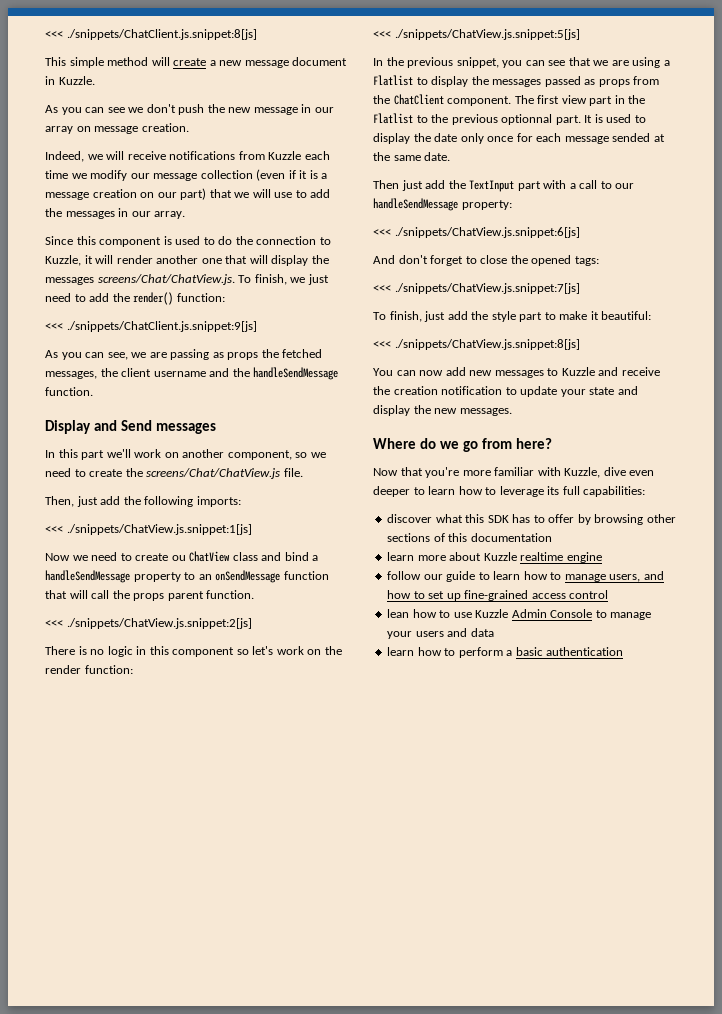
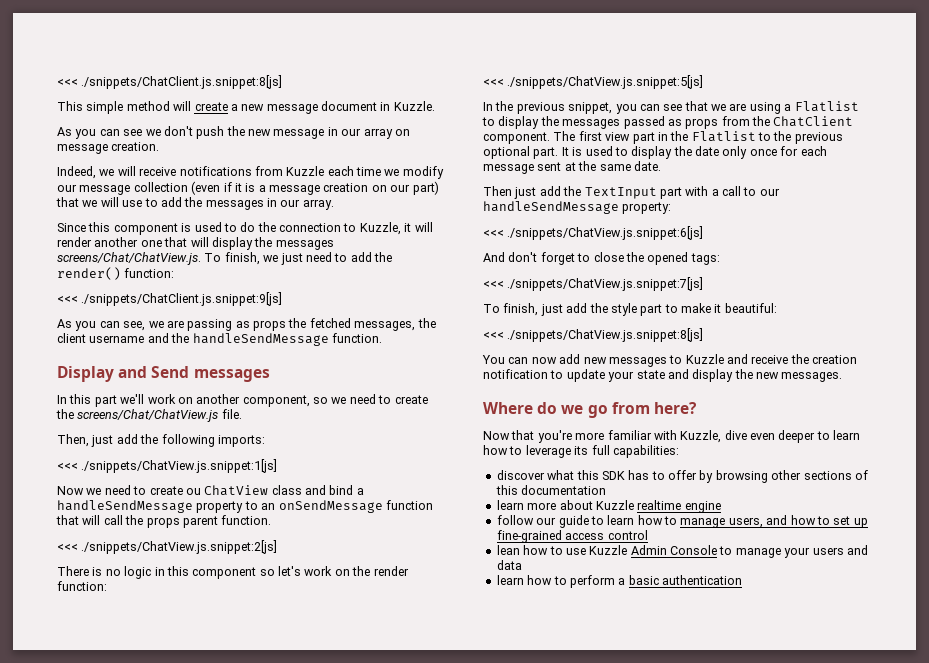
[501,114,553,125] optionnal -> [483,146,530,159] optional
[612,133,651,142] sended -> [537,162,562,171] sent

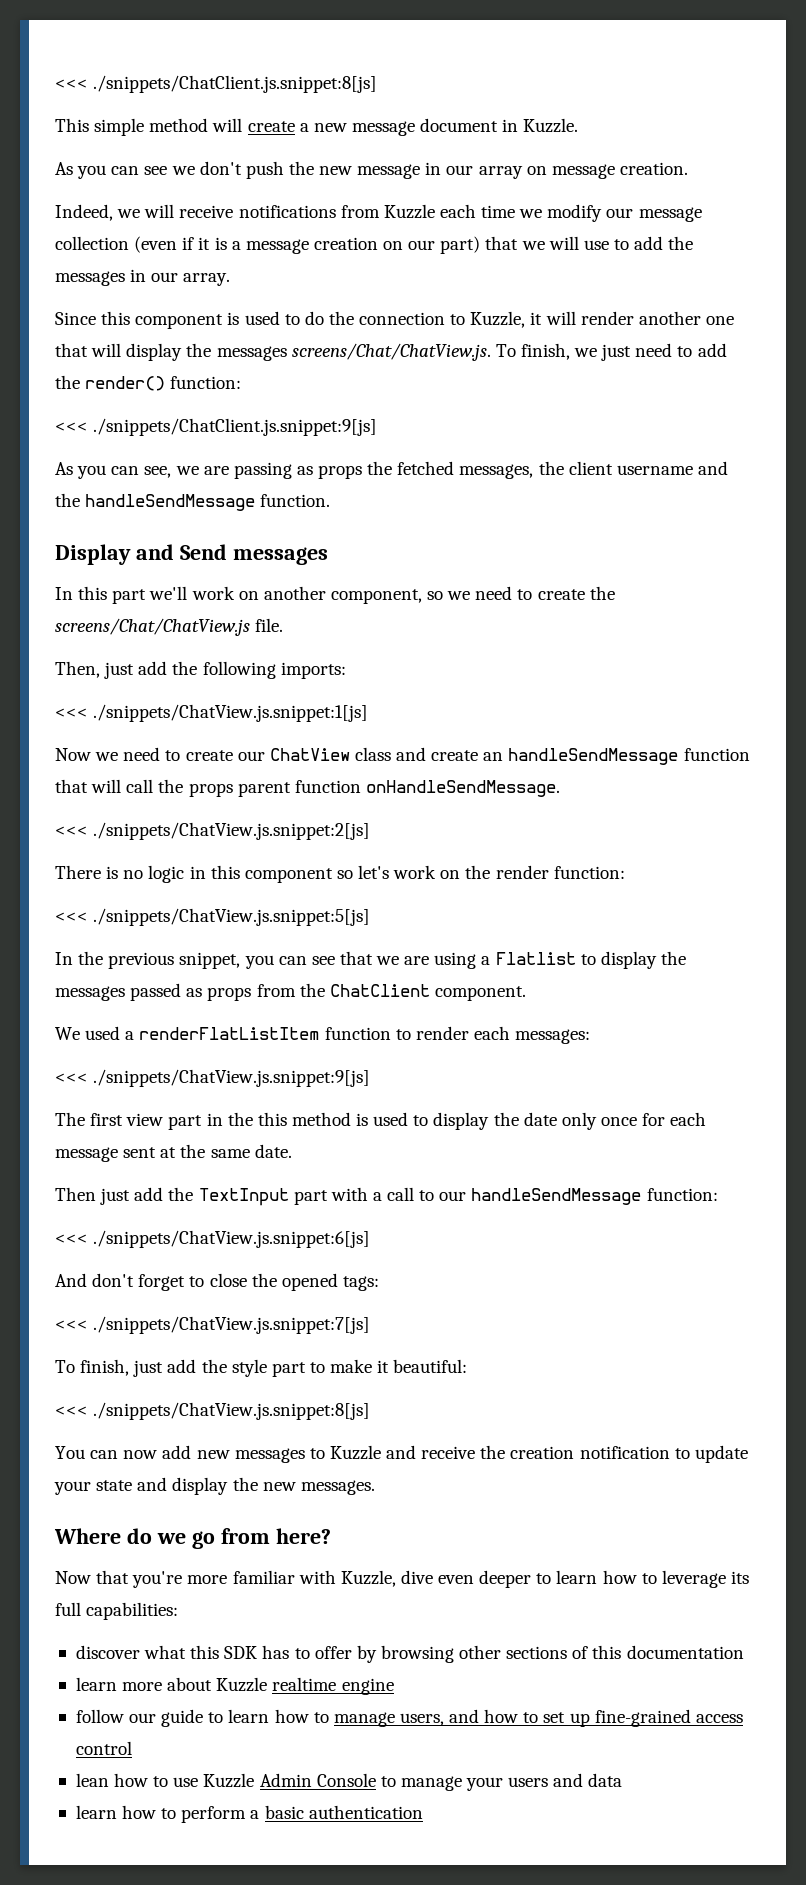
[185,488,201,495] ou -> [237,751,265,761] our
[329,485,364,495] [57,500,383,513] bind a handleSendMessage property to an onSendMessage -> [431,748,679,765] create an handleSendMessage
[221,515,272,525] function. -> [294,780,560,797] function onHandleSendMessage.
(550, 138) none -> [55,1026,591,1044] [55,1069,371,1087] // We used a renderFlatListItem function to render each messages: // <<< ./snippets/ChatView.js.snippet:9[js] //
[691,131,843,144] [483,146,569,159] Flatlist to the previous optional part. It -> [257,1112,351,1126] this method
[622,202,672,214] property: -> [646,1188,718,1201] function:

